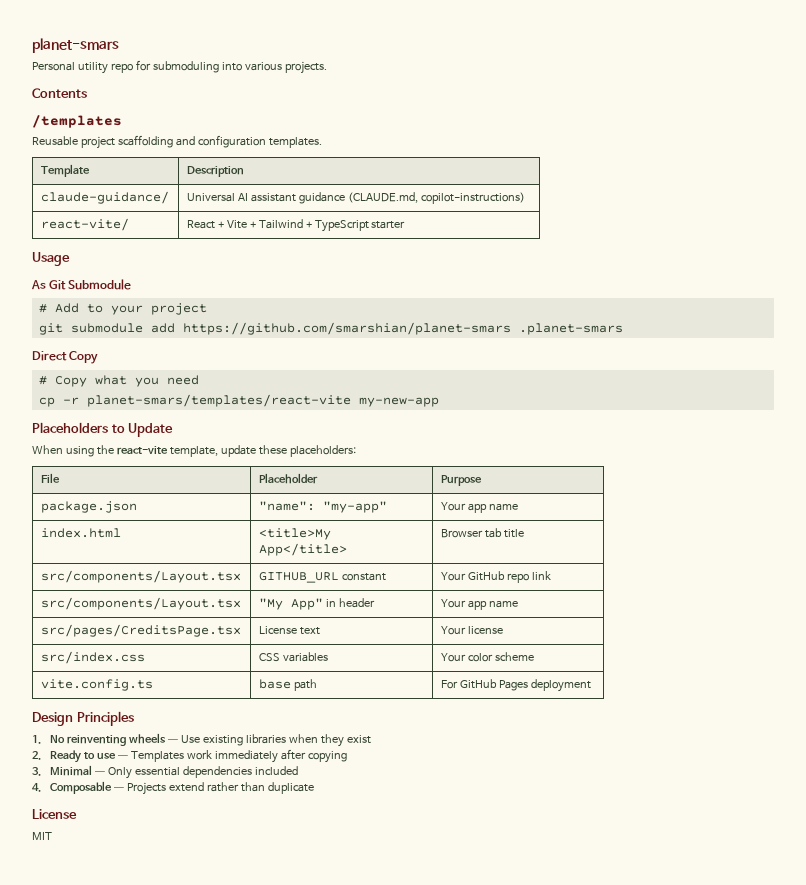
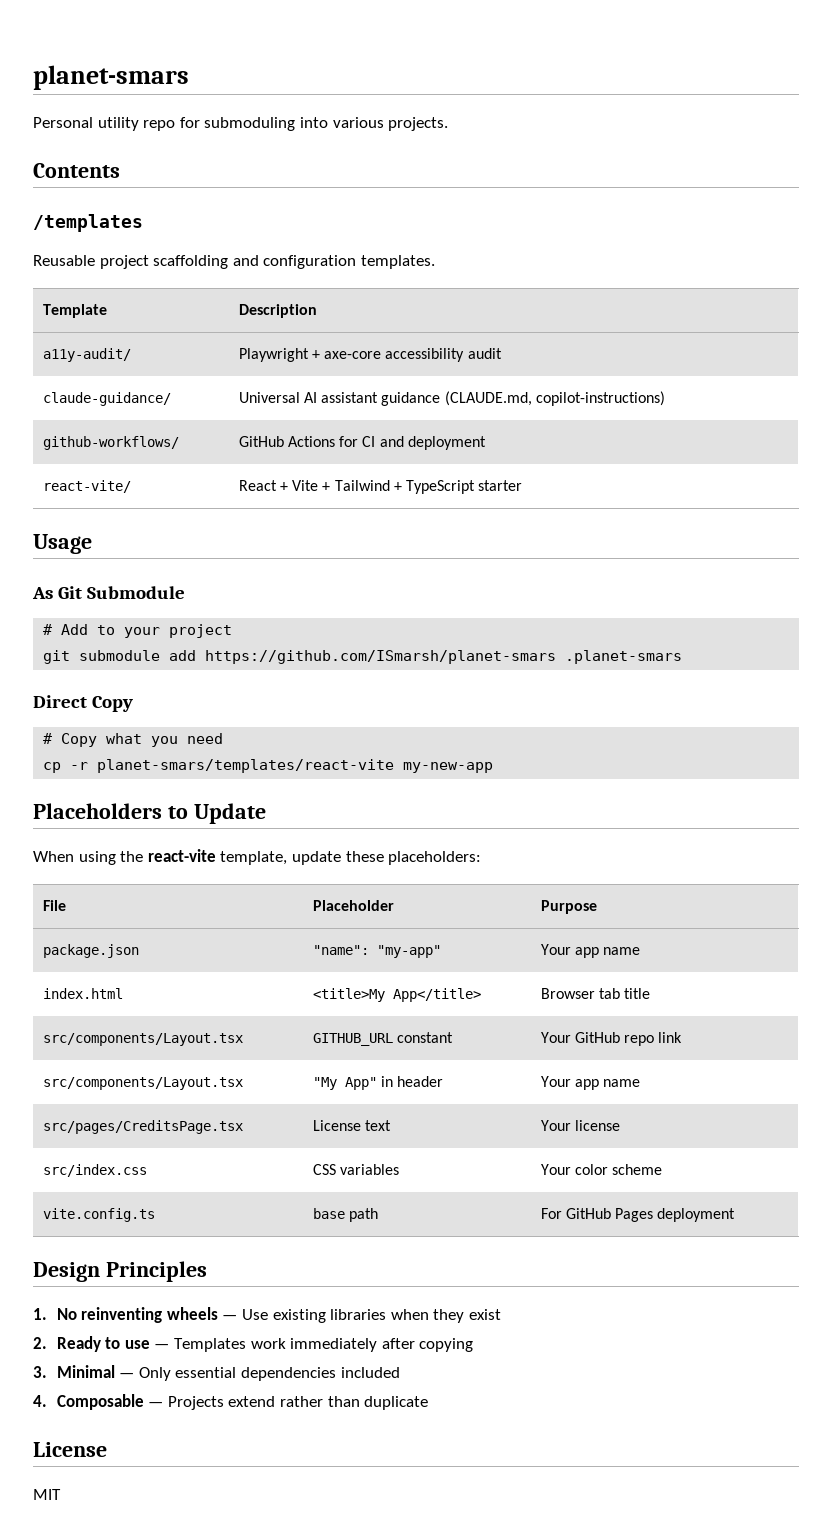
(244, 171) none -> [42,348,131,362] [238,348,502,362] // a11y-audit/ | Playwright + axe-core accessibility audit
(525, 198) none -> [42,436,179,450] [238,436,486,450] // github-workflows/ | GitHub Actions for CI and deployment
[182,322,511,335] https://github.com/smarshian/planet-smars -> [205,650,557,664] https://github.com/ISmarsh/planet-smars

